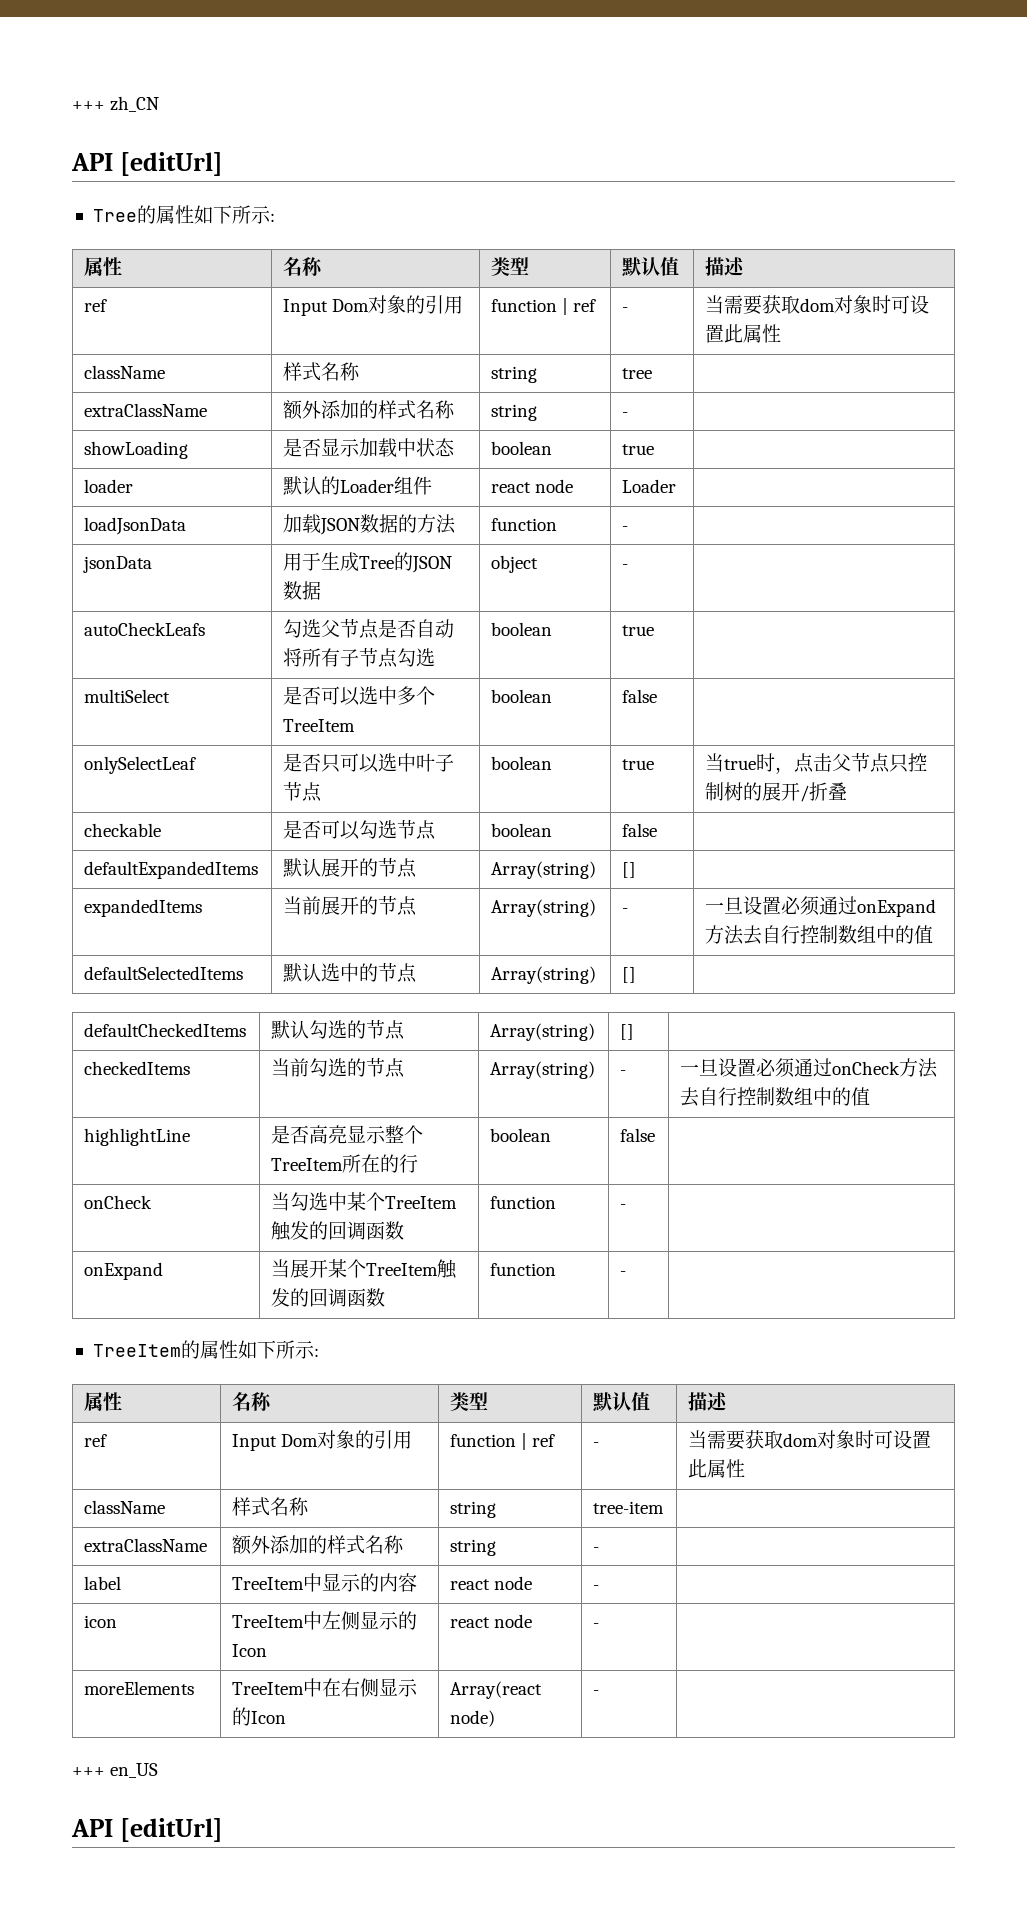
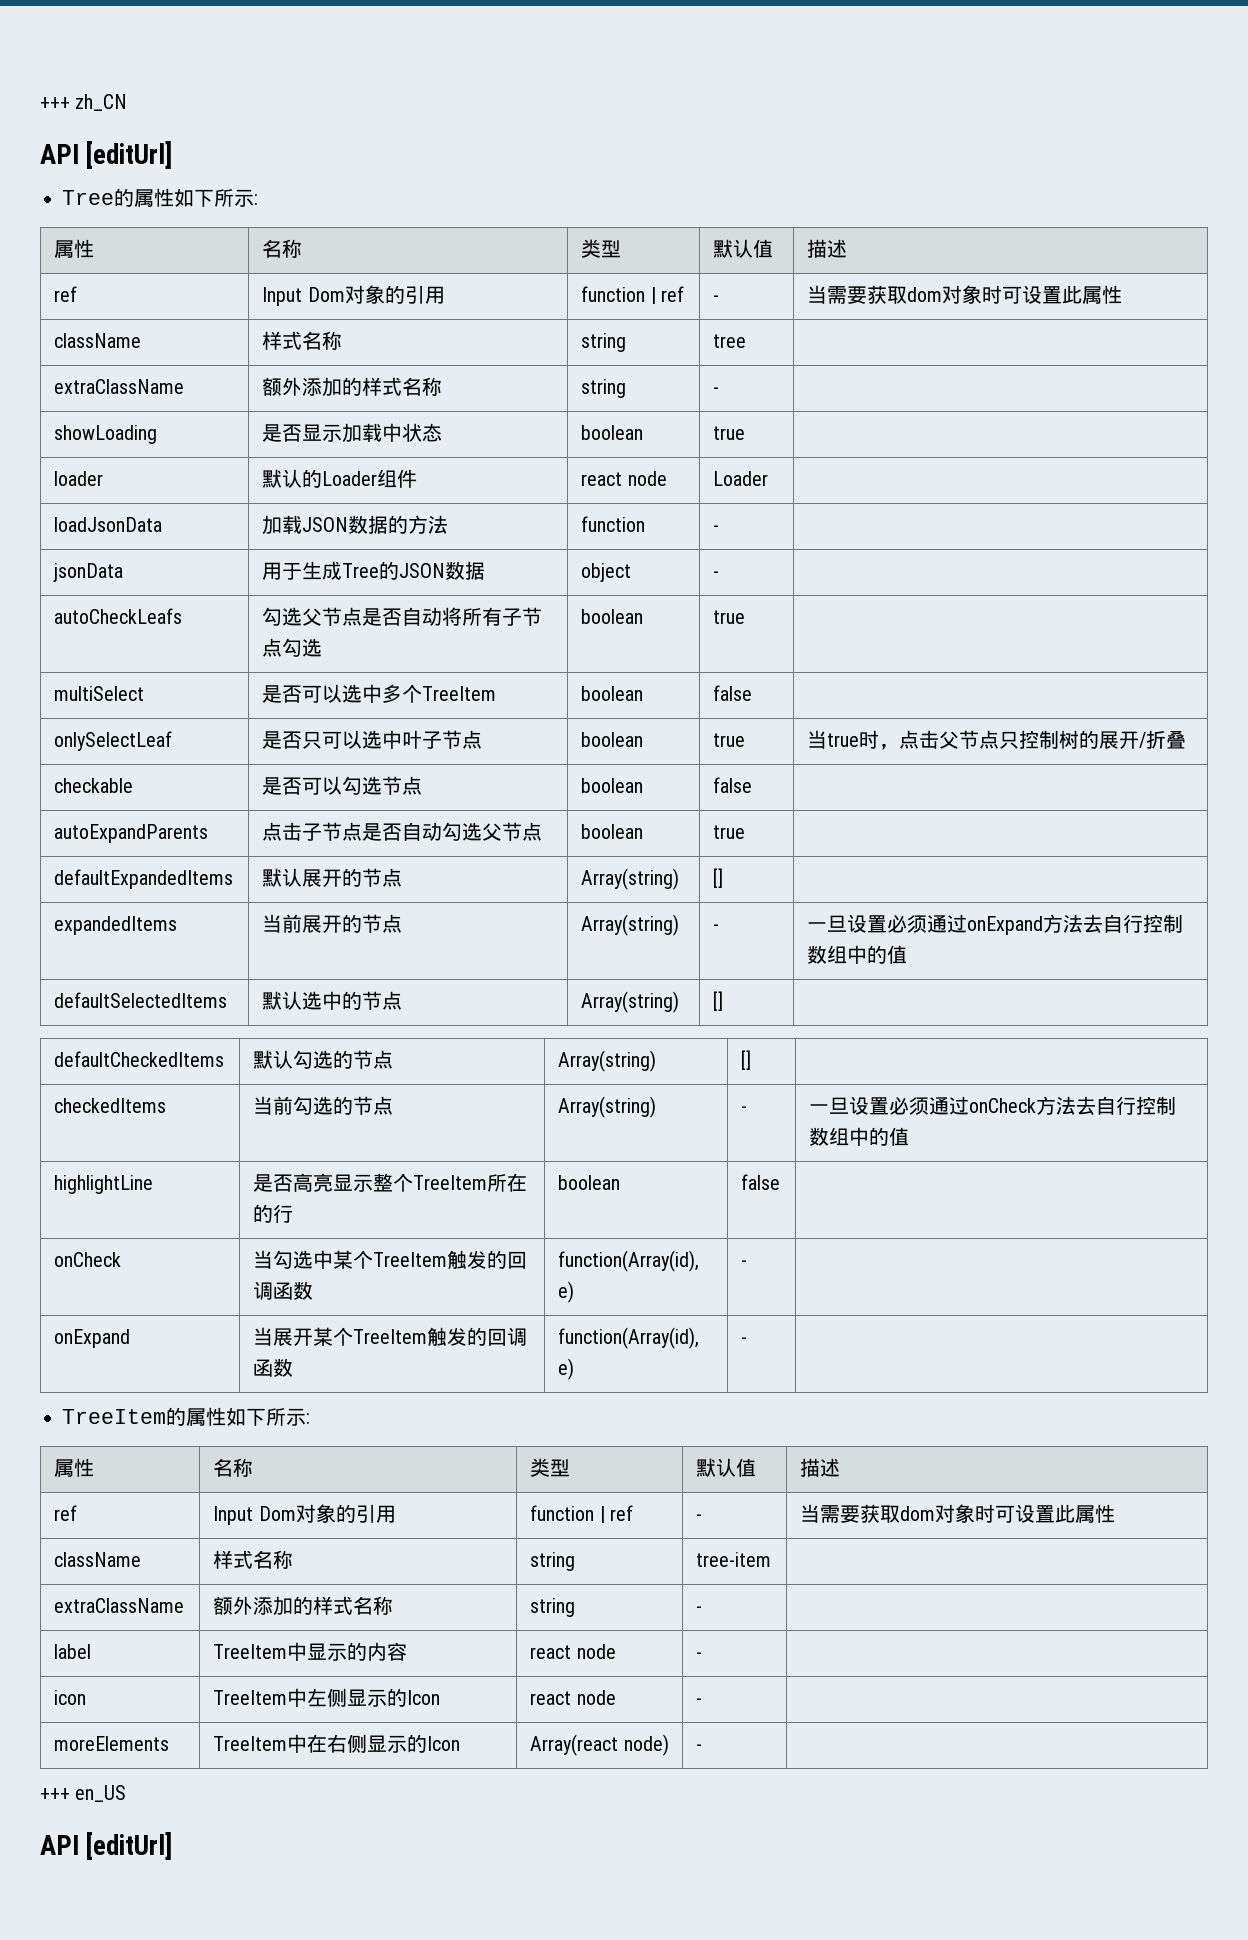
(658, 830) none -> [54,824,209,843] [262,822,543,841] [581,824,644,839] [713,825,746,839] // autoExpandParents | 点击子节点是否自动勾选父节点 | boolean | true |
[490,1196,557,1209] function -> [558,1250,700,1272] [558,1281,575,1303] function(Array(id), e)
[490,1263,557,1276] function -> [558,1327,700,1349] [558,1358,575,1380] function(Array(id), e)

